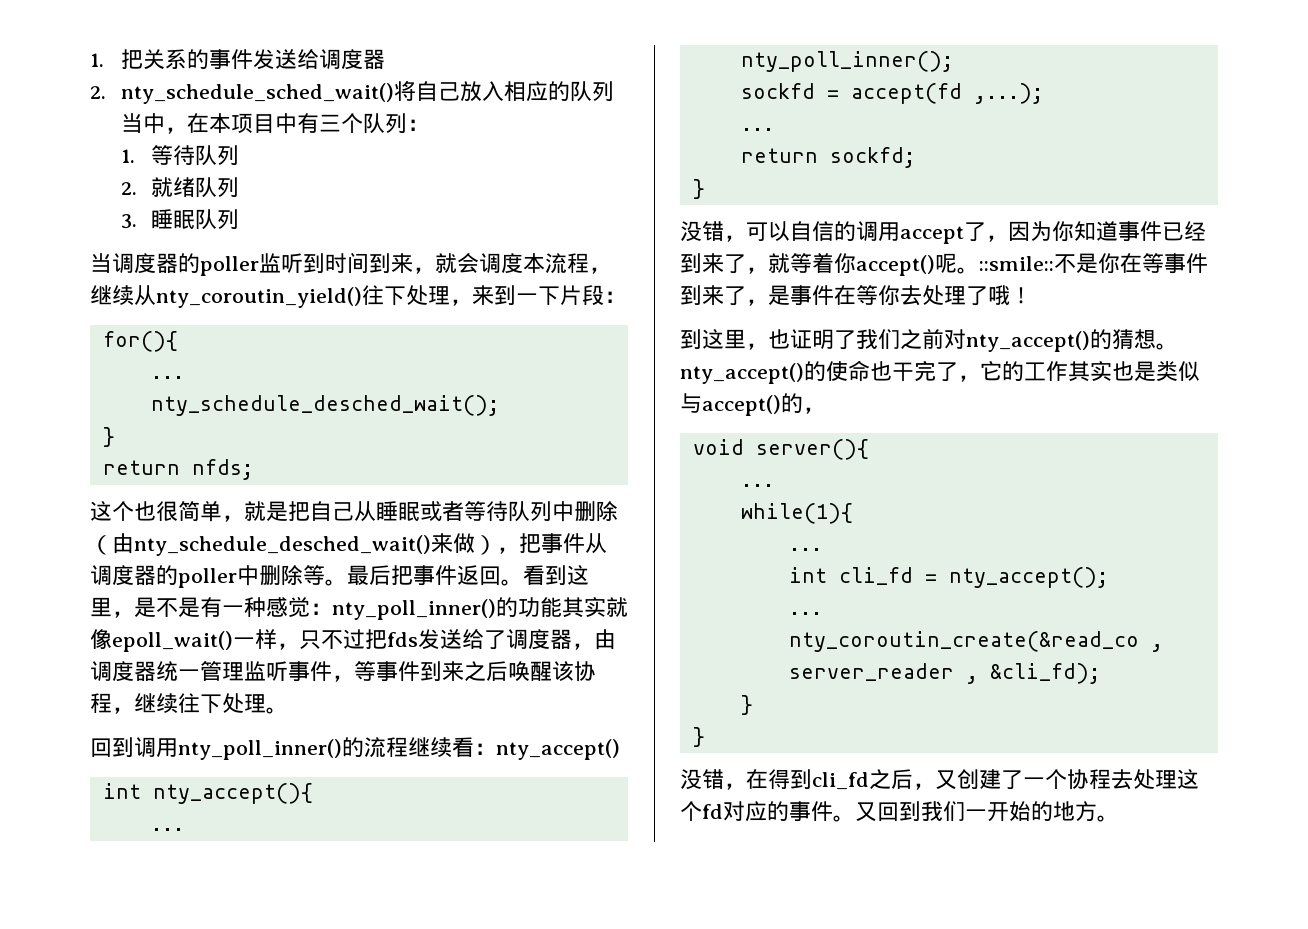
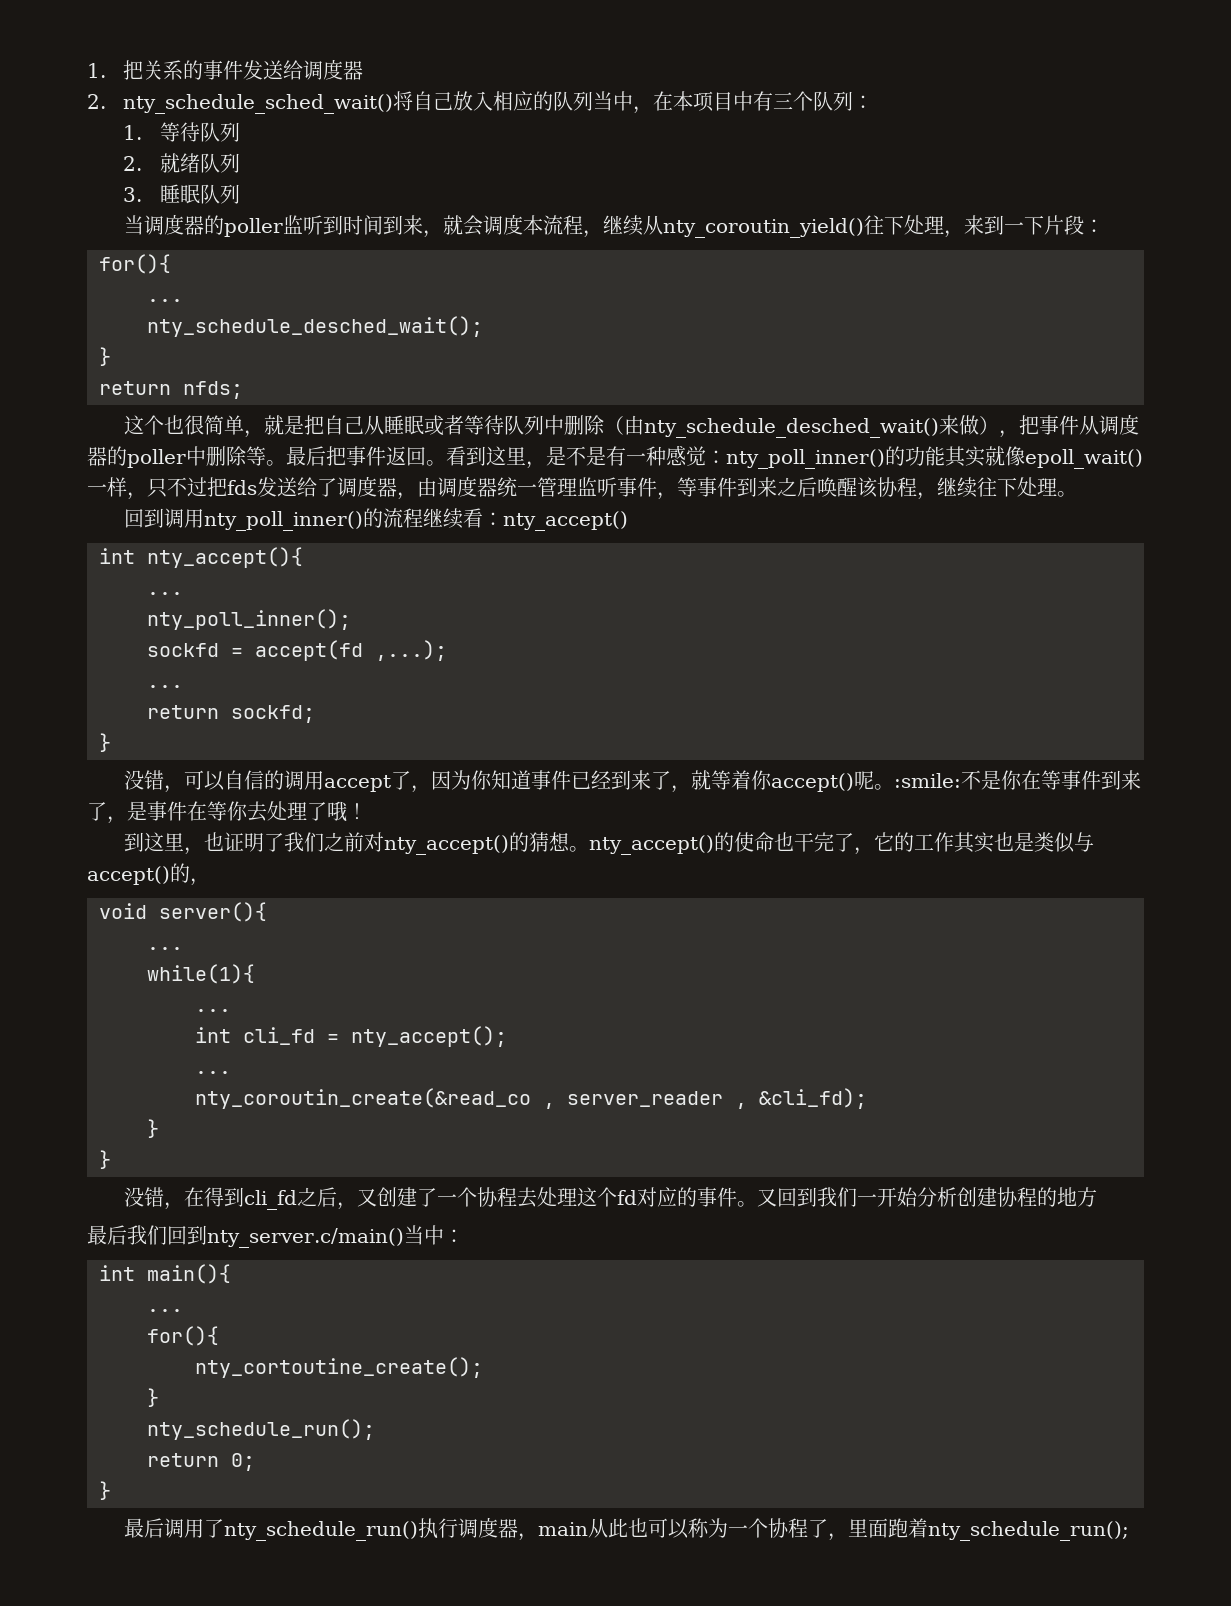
[979,256,1054,271] ::smile:: -> [893,773,961,788] :smile:
(1031, 811) none -> [916,1187,1037,1207] 分析创建协程
[1097,815,1119,822] 。 -> [87,1225,464,1248] [99,1264,231,1284] [147,1309,183,1312] [147,1326,219,1346] [195,1357,483,1378] [147,1388,159,1407] [147,1419,375,1440] [147,1453,255,1471] [99,1481,111,1500] [123,1517,1129,1541] // 最后我们回到nty_server.c/main()当中： // int main(){ // ... // for(){ // nty_cortoutine_create(); // } // nty_schedule_run(); // return 0; // } // 最后调用了nty_schedule_run()执行调度器，main从此也可以称为一个协程了，里面跑着nty_schedule_run();

